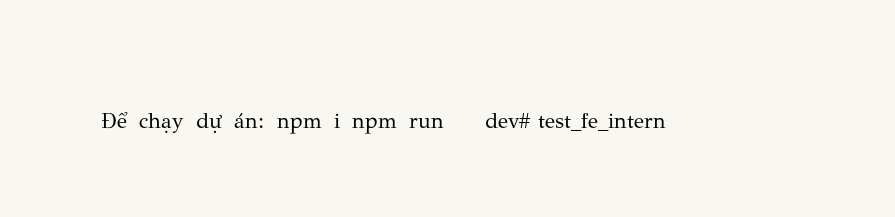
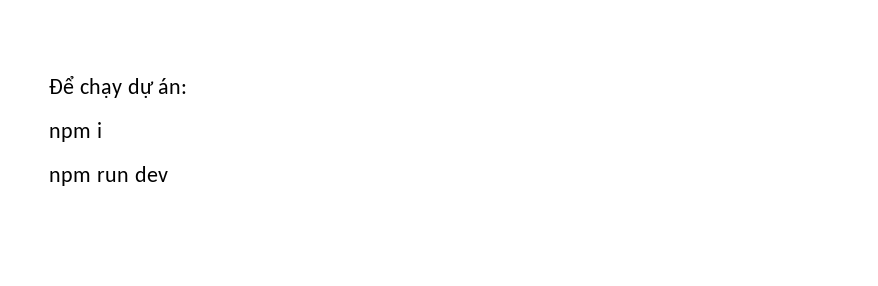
(265, 120) none -> (188, 86) //
(340, 120) none -> (102, 130) //
[485,113,666,131] dev# test_fe_intern -> [134,166,168,182] dev

